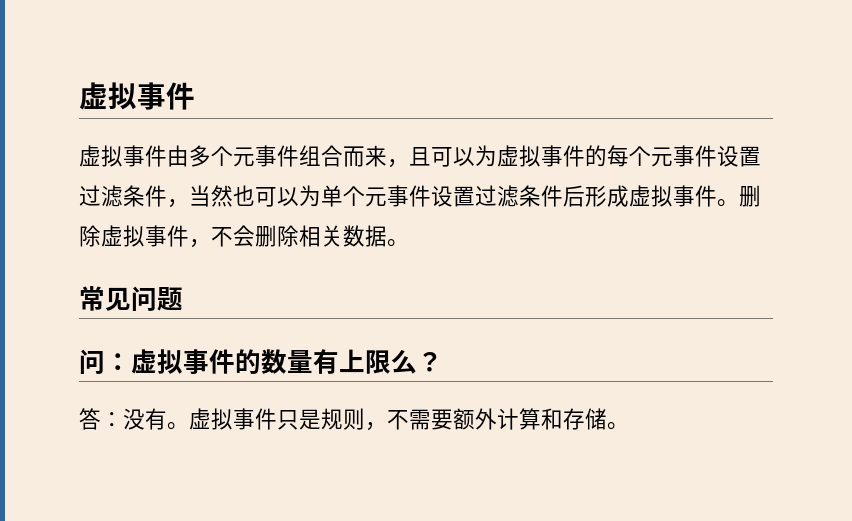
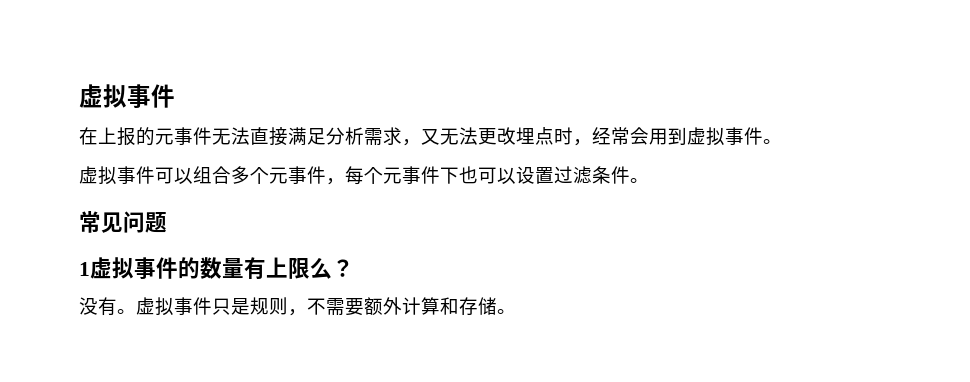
[79,145,607,168] 虚拟事件由多个元事件组合而来，且可以为虚拟事件的 -> [79,127,782,146] [79,166,345,185] 在上报的元事件无法直接满足分析需求，又无法更改埋点时，经常会用到虚拟事件。 // 虚拟事件可以组合多个元事件，
[717,146,761,167] [79,185,761,208] [79,225,387,248] 设置过滤条件，当然也可以为单个元事件设置过滤条件后形成虚拟事件。删除虚拟事件，不会删除相关数据 -> [440,166,630,184] 下也可以设置过滤条件
[79,349,131,374] 问： -> [79,262,90,276] 1
[79,408,123,430] 答： -> (354, 268) none

